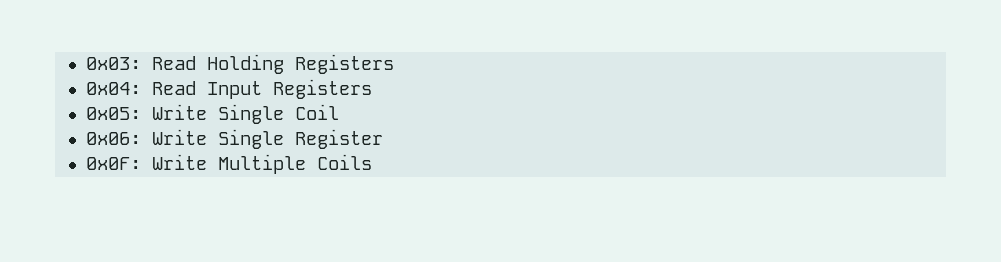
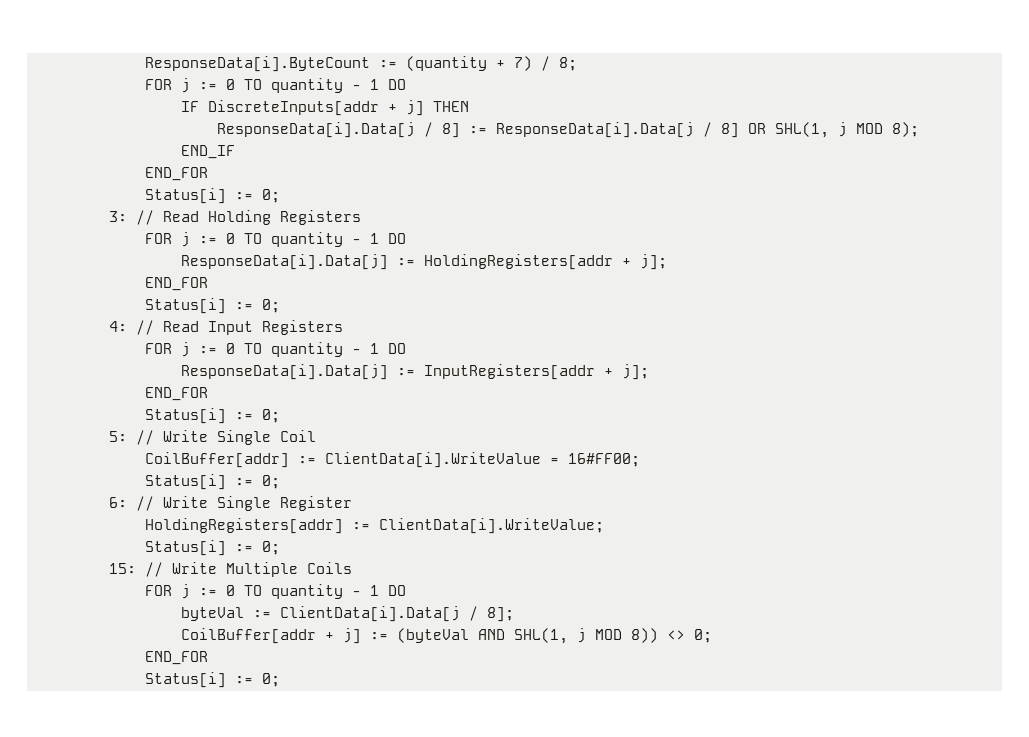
[85,54,394,74] [85,79,372,99] [85,104,339,124] [85,129,383,149] [85,154,372,174] 0x03: Read Holding Registers // 0x04: Read Input Registers // 0x05: Write Single Coil // 0x06: Write Single Register // 0x0F: Write Multiple Coils -> [144,56,577,72] [144,78,406,93] [180,100,469,116] [216,122,919,138] [180,145,235,159] [144,167,208,181] [144,188,280,204] [108,210,361,225] [144,232,406,247] [180,254,667,270] [144,277,208,291] [144,298,280,314] [108,320,343,335] [144,342,406,357] [180,364,649,380] [144,387,208,401] [144,408,280,424] [108,430,316,445] [144,452,640,468] [144,474,280,490] [108,496,352,511] [144,518,604,534] [144,540,280,556] [108,562,352,577] [144,584,406,599] [180,606,514,622] [180,628,712,644] [144,651,208,665] [144,672,280,688] ResponseData[i].ByteCount := (quantity + 7) / 8; // FOR j := 0 TO quantity - 1 DO // IF DiscreteInputs[addr + j] THEN // ResponseData[i].Data[j / 8] := ResponseData[i].Data[j / 8] OR SHL(1, j MOD 8); // END_IF // END_FOR // Status[i] := 0; // 3: // Read Holding Registers // FOR j := 0 TO quantity - 1 DO // ResponseData[i].Data[j] := HoldingRegisters[addr + j]; // END_FOR // Status[i] := 0; // 4: // Read Input Registers // FOR j := 0 TO quantity - 1 DO // ResponseData[i].Data[j] := InputRegisters[addr + j]; // END_FOR // Status[i] := 0; // 5: // Write Single Coil // CoilBuffer[addr] := ClientData[i].WriteValue = 16#FF00; // Status[i] := 0; // 6: // Write Single Register // HoldingRegisters[addr] := ClientData[i].WriteValue; // Status[i] := 0; // 15: // Write Multiple Coils // FOR j := 0 TO quantity - 1 DO // byteVal := ClientData[i].Data[j / 8]; // CoilBuffer[addr + j] := (byteVal AND SHL(1, j MOD 8)) <> 0; // END_FOR // Status[i] := 0;

